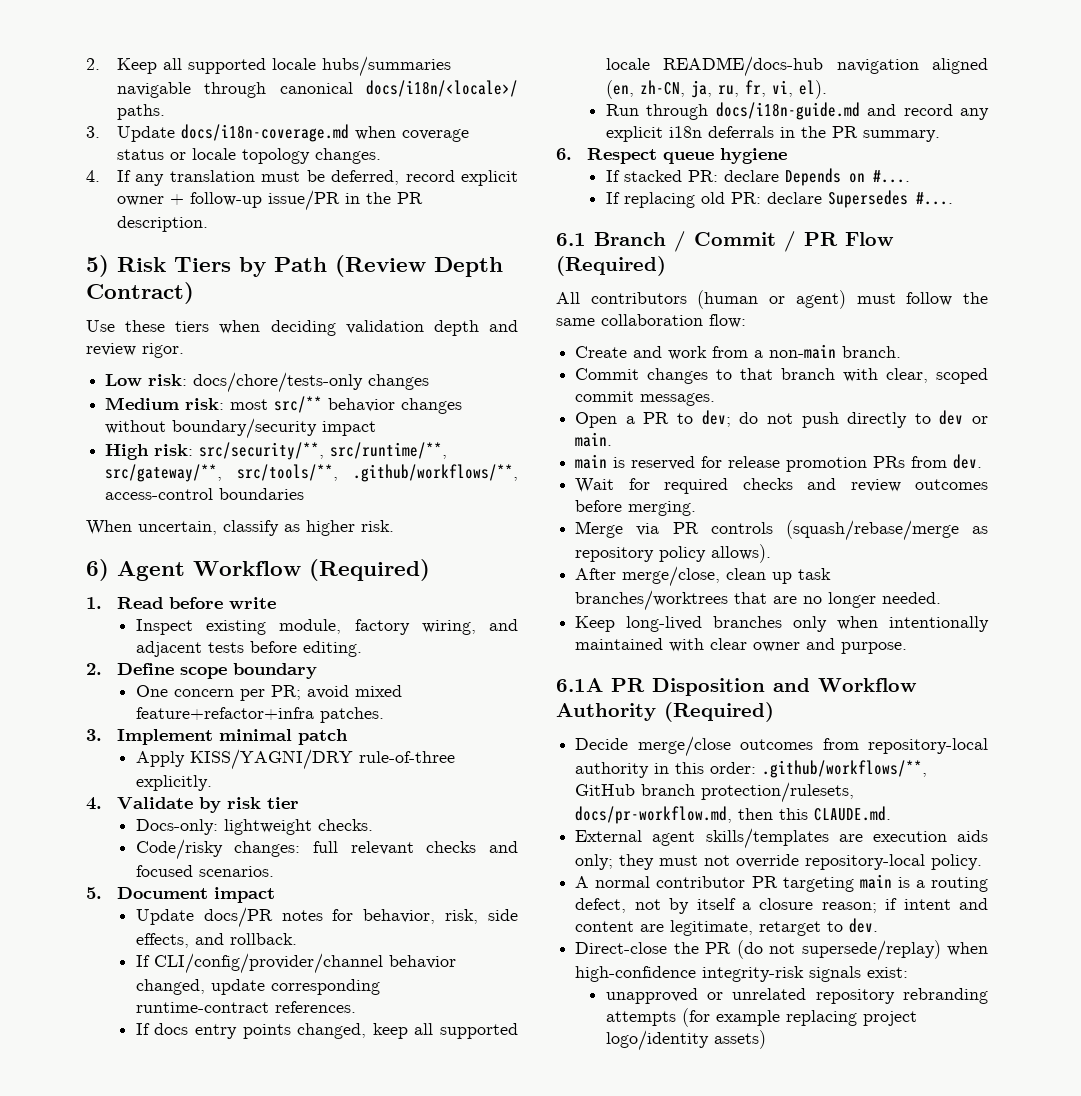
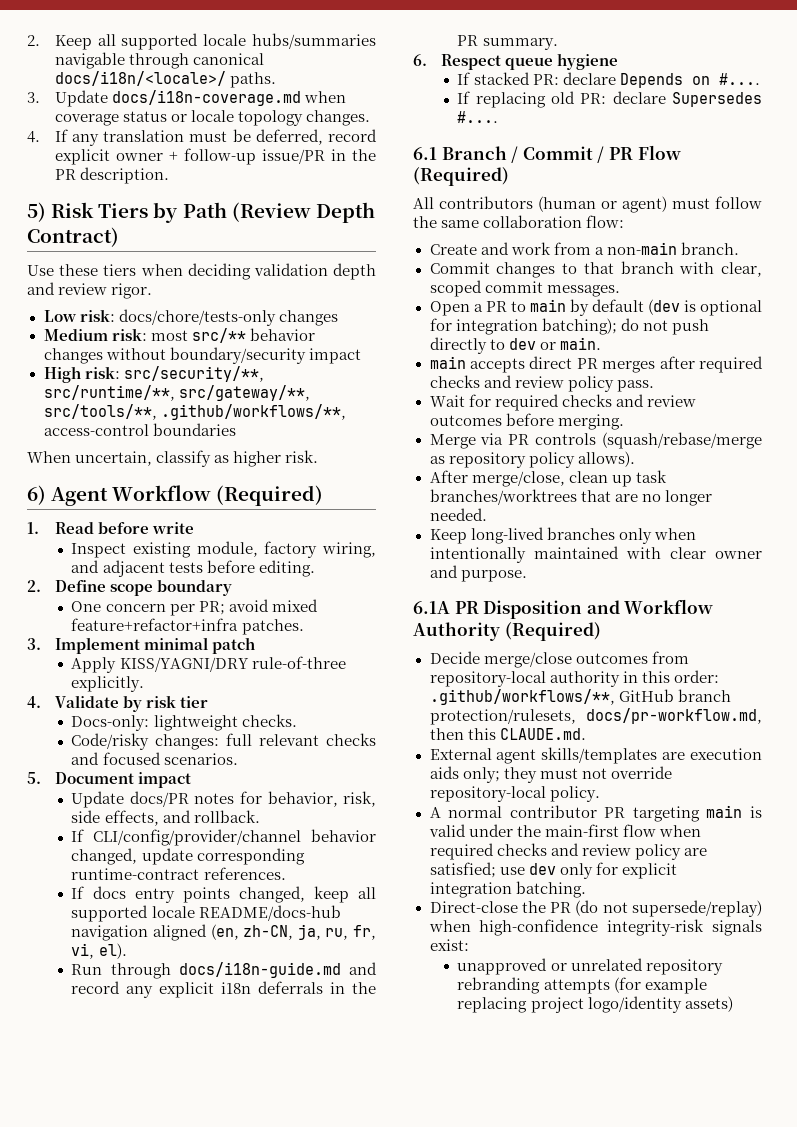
[701,410,731,427] dev; -> [529,299,762,316] [429,318,617,335] main by default (dev is optional for integration batching);
[613,454,983,472] is reserved for release promotion PRs from dev. -> [469,356,763,373] [429,375,654,392] accepts direct PR merges after required checks and review policy pass.
[915,877,988,892] [575,898,988,914] [575,918,879,936] a routing defect, not by itself a closure reason; if intent and content are legitimate, retarget to dev. -> [428,824,701,837] [429,843,707,860] [429,862,677,879] [429,881,586,898] valid under the main-first flow when required checks and review policy are satisfied; use dev only for explicit integration batching.

